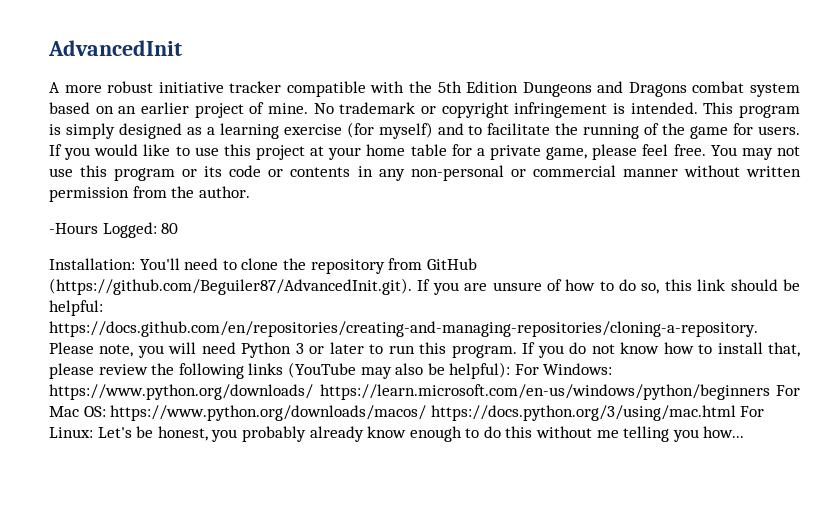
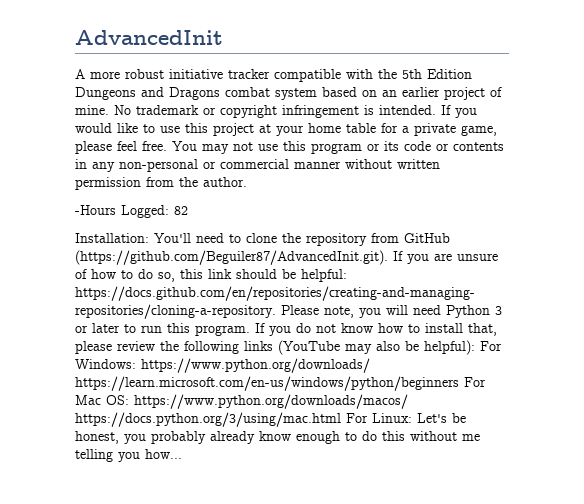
[703,102,800,118] [49,122,801,139] This program is simply designed as a learning exercise (for myself) and to facilitate the running of the game for users. -> (436, 110) none
[161,223,179,234] 80 -> [174,206,188,215] 82

